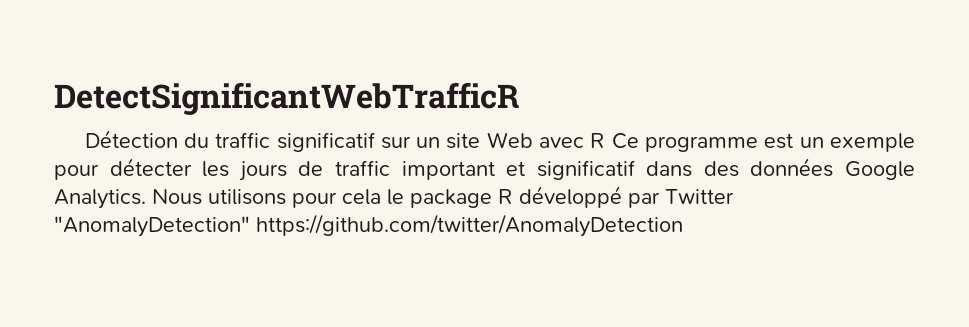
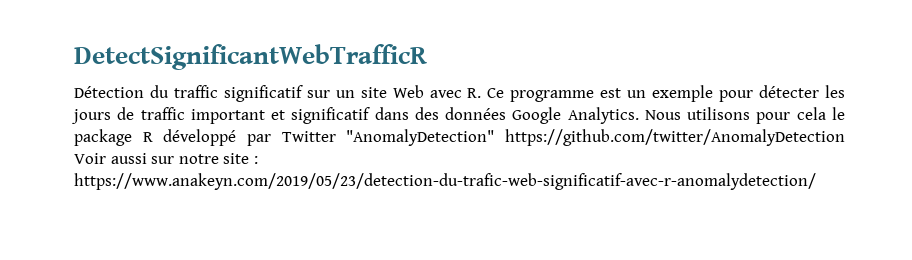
[590,133,606,148] R -> [467,88,482,98] R.
(683, 225) none -> [74,153,258,164] [74,173,816,190] Voir aussi sur notre site : https://www.anakeyn.com/2019/05/23/detection-du-trafic-web-significatif-avec-r-anomalydetection/

